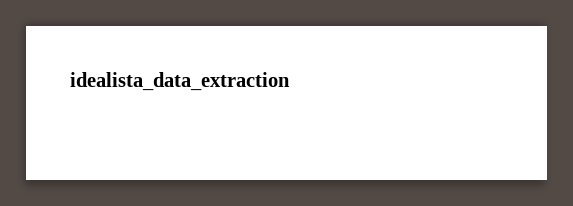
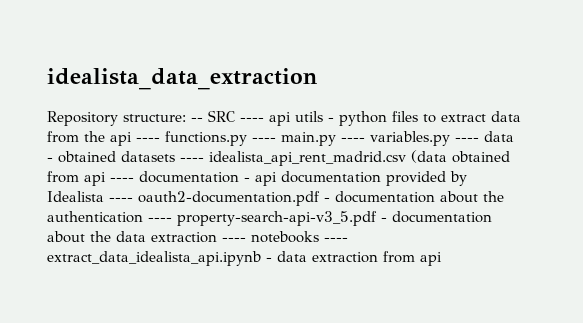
(290, 81) none -> [47,110,521,126] [47,131,514,146] [47,150,510,166] [47,171,467,186] [47,191,504,206] [47,211,492,226] [47,231,348,243] [47,251,442,266] // Repository structure: -- SRC ---- api utils - python files to extract data from the api ---- functions.py ---- main.py ---- variables.py ---- data - obtained datasets ---- idealista_api_rent_madrid.csv (data obtained from api ---- documentation - api documentation provided by Idealista ---- oauth2-documentation.pdf - documentation about the authentication ---- property-search-api-v3_5.pdf - documentation about the data extraction ---- notebooks ---- extract_data_idealista_api.ipynb - data extraction from api

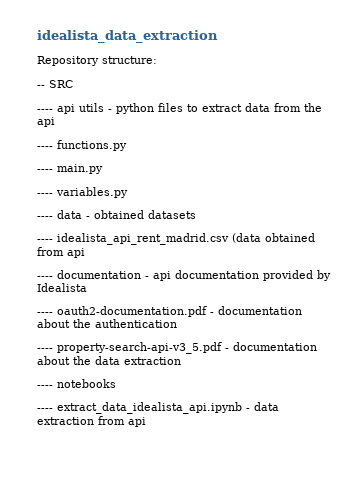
(186, 118) none -> (157, 60) //
(235, 116) none -> (73, 84) //
(132, 139) none -> (55, 122) //
(247, 138) none -> (127, 145) //
(336, 139) none -> (103, 169) //
(450, 138) none -> (128, 192) //
(175, 156) none -> (196, 214) //
(106, 179) none -> (85, 253) //
(104, 196) none -> (87, 287) //
(143, 217) none -> (177, 323) //
(217, 237) none -> (181, 361) //
(319, 237) none -> (116, 383) //

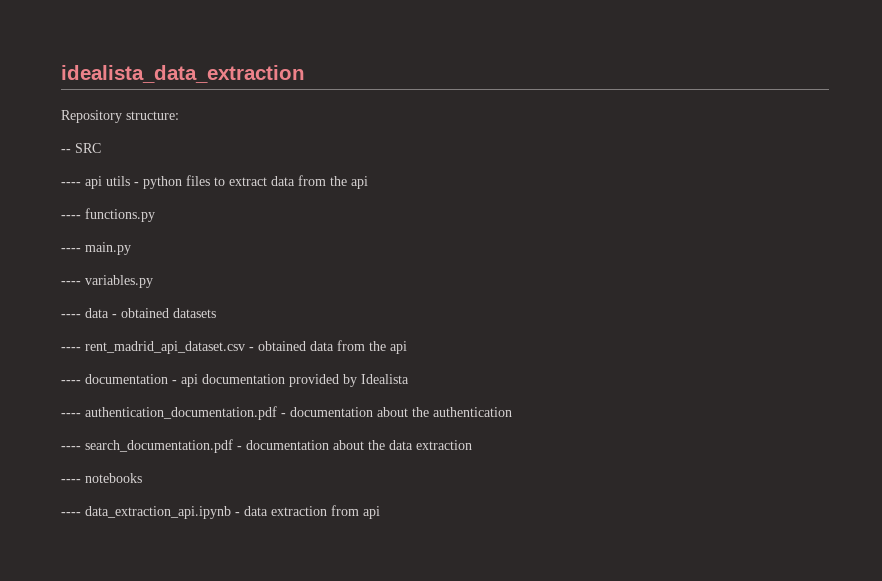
[57,233,315,245] [37,247,64,256] idealista_api_rent_madrid.csv (data obtained from -> [85,340,386,354] rent_madrid_api_dataset.csv - obtained data from the
[57,306,207,317] oauth2-documentation.pdf -> [85,406,277,420] authentication_documentation.pdf
[57,342,222,354] property-search-api-v3_5.pdf -> [85,439,233,453] search_documentation.pdf
[57,402,242,414] extract_data_idealista_api.ipynb -> [85,506,231,519] data_extraction_api.ipynb

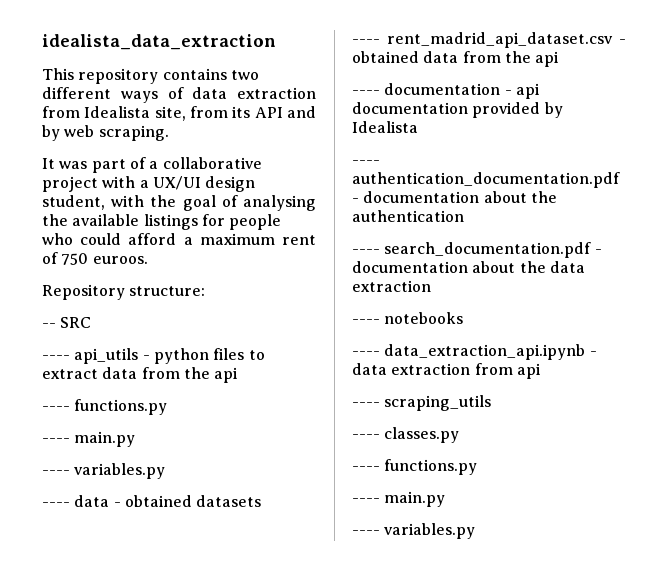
(305, 74) none -> [42,68,259,84] [42,87,316,103] [42,106,316,121] [42,125,169,141] [42,157,262,173] [42,176,256,192] [42,195,316,211] [42,214,282,230] [42,233,316,245] [42,252,148,265] // This repository contains two different ways of data extraction from Idealista site, from its API and by web scraping. // It was part of a collaborative project with a UX/UI design student, with the goal of analysing the available listings for people who could afford a maximum rent of 750 euroos.
[85,176,130,189] api utils -> [74,348,139,364] api_utils
(380, 512) none -> [352,395,492,411] [352,427,460,443] [352,459,478,475] [352,491,446,507] [352,523,476,539] // ---- scraping_utils // ---- classes.py // ---- functions.py // ---- main.py // ---- variables.py

